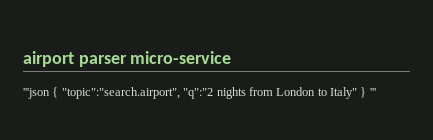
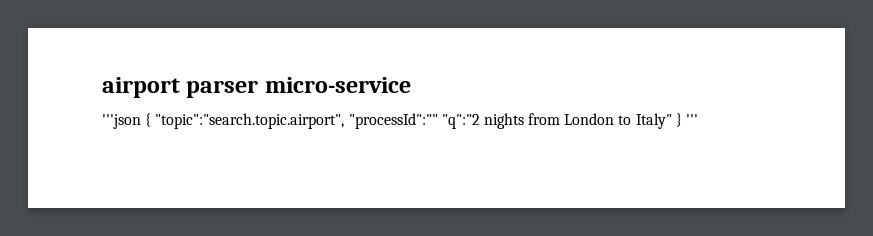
[61,87,180,99] "topic":"search.airport", -> [155,113,438,129] "topic":"search.topic.airport", "processId":""

